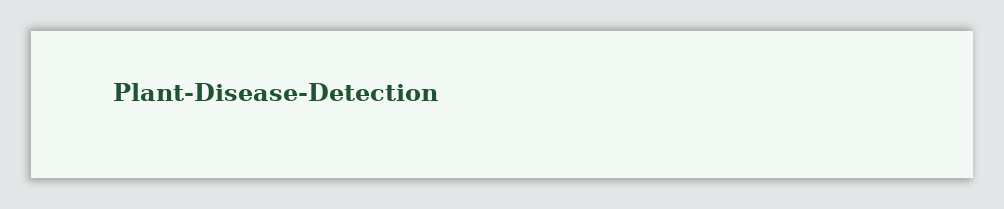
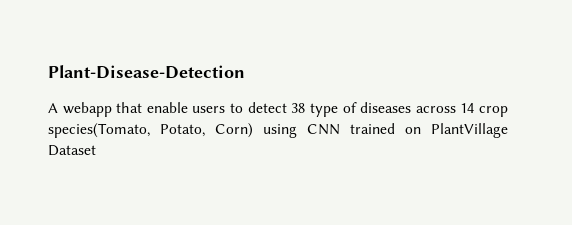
(438, 92) none -> [48,102,509,117] [48,123,508,138] [48,145,96,156] // A webapp that enable users to detect 38 type of diseases across 14 crop species(Tomato, Potato, Corn) using CNN trained on PlantVillage Dataset

